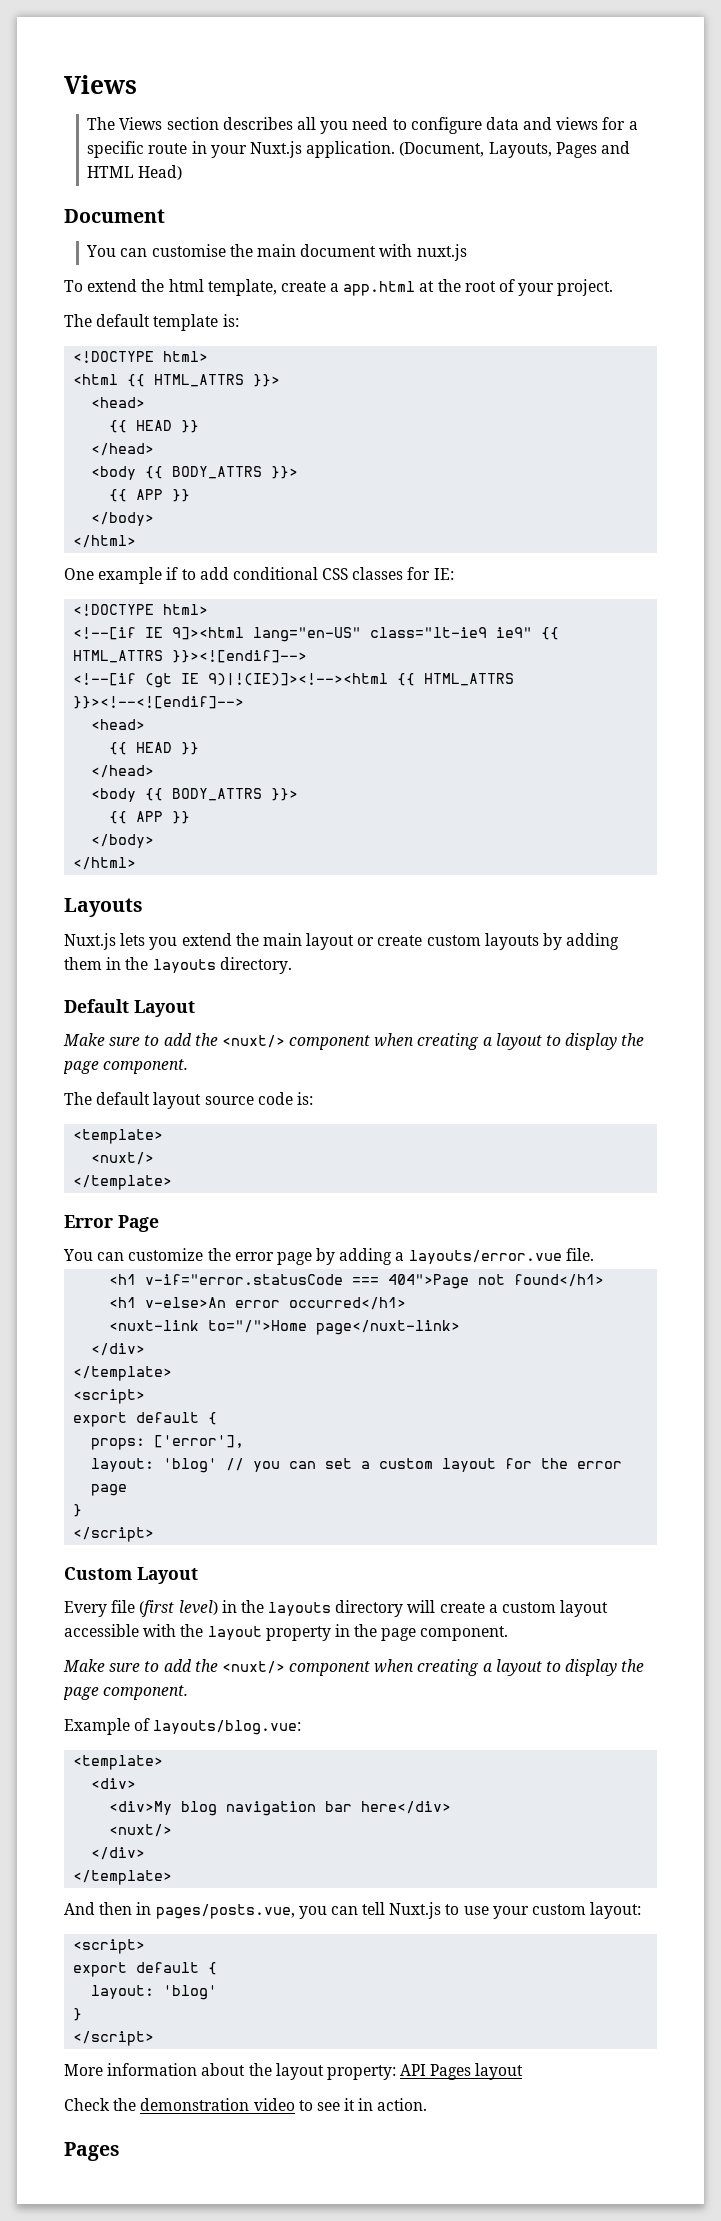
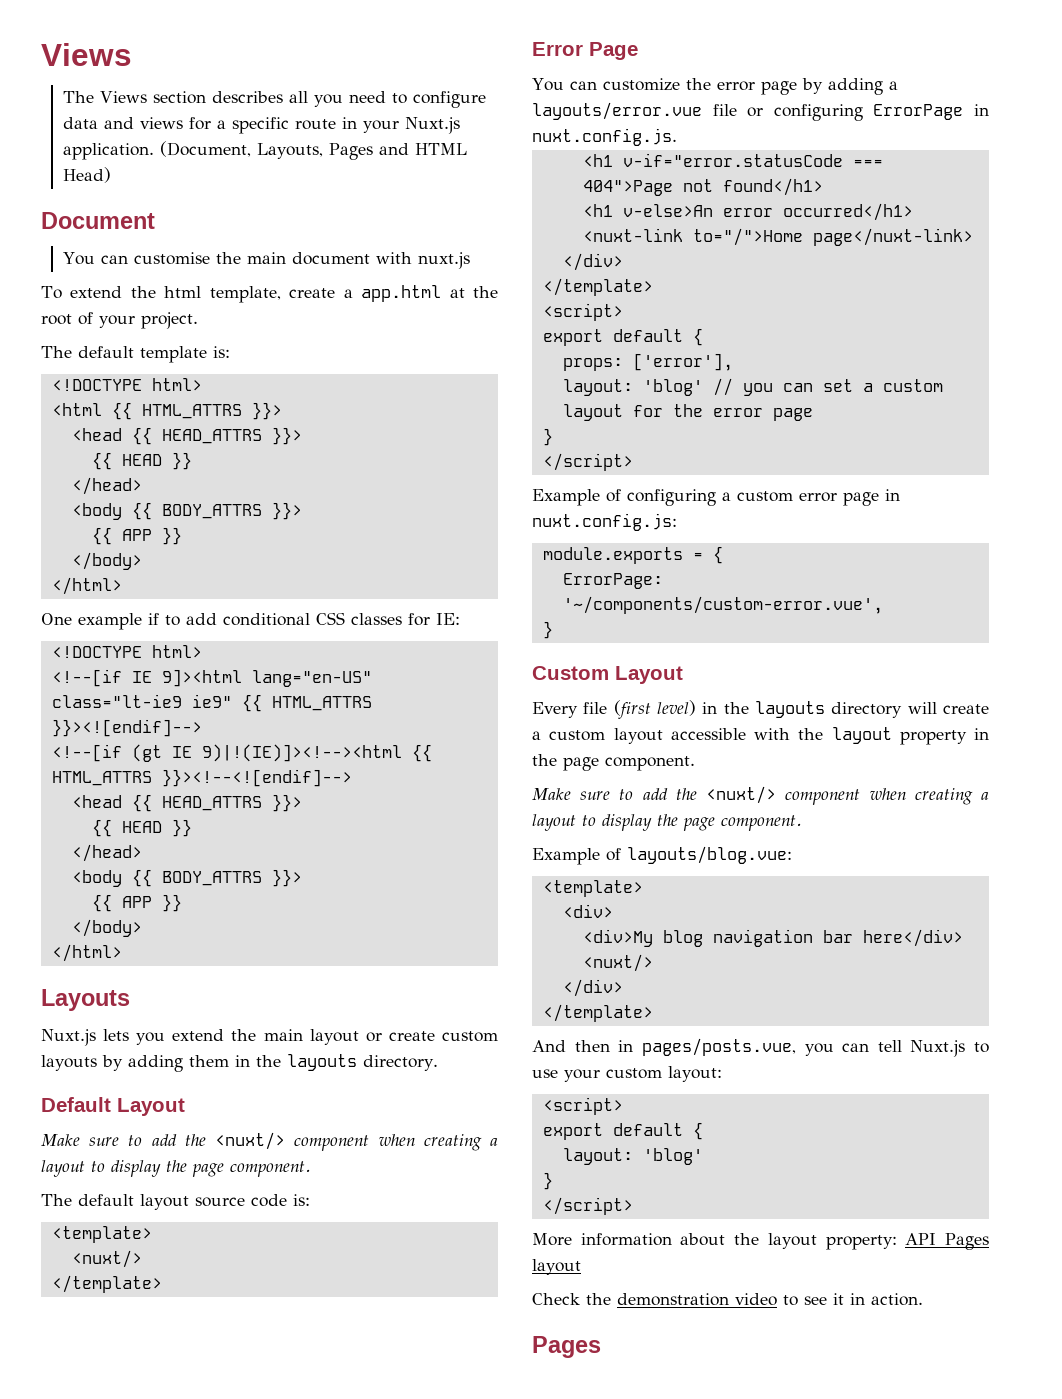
[91,397,146,408] <head> -> [71,427,302,445] <head {{ HEAD_ATTRS }}>
[91,719,146,730] <head> -> [71,794,302,812] <head {{ HEAD_ATTRS }}>
[565,1248,594,1261] file. -> [712,104,989,121] [532,128,677,146] file or configuring ErrorPage in nuxt.config.js.
(155, 1534) none -> [532,489,900,506] [532,513,677,531] [542,546,723,564] [562,573,663,589] [562,596,883,614] [542,621,553,639] // Example of configuring a custom error page in nuxt.config.js: // module.exports = { // ErrorPage: '~/components/custom-error.vue', // }

